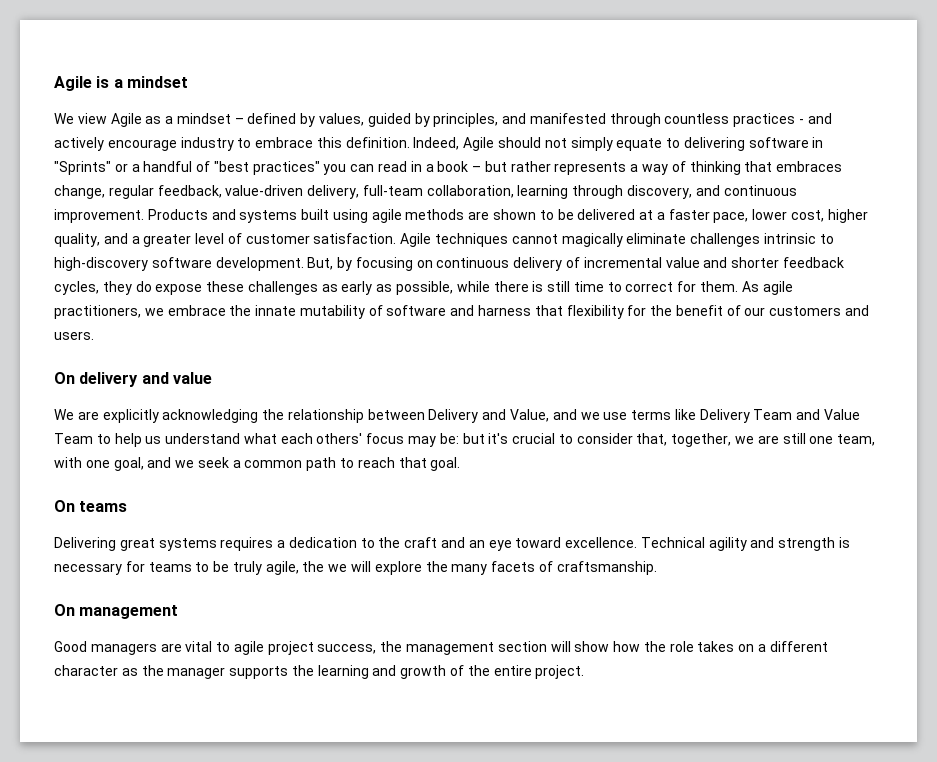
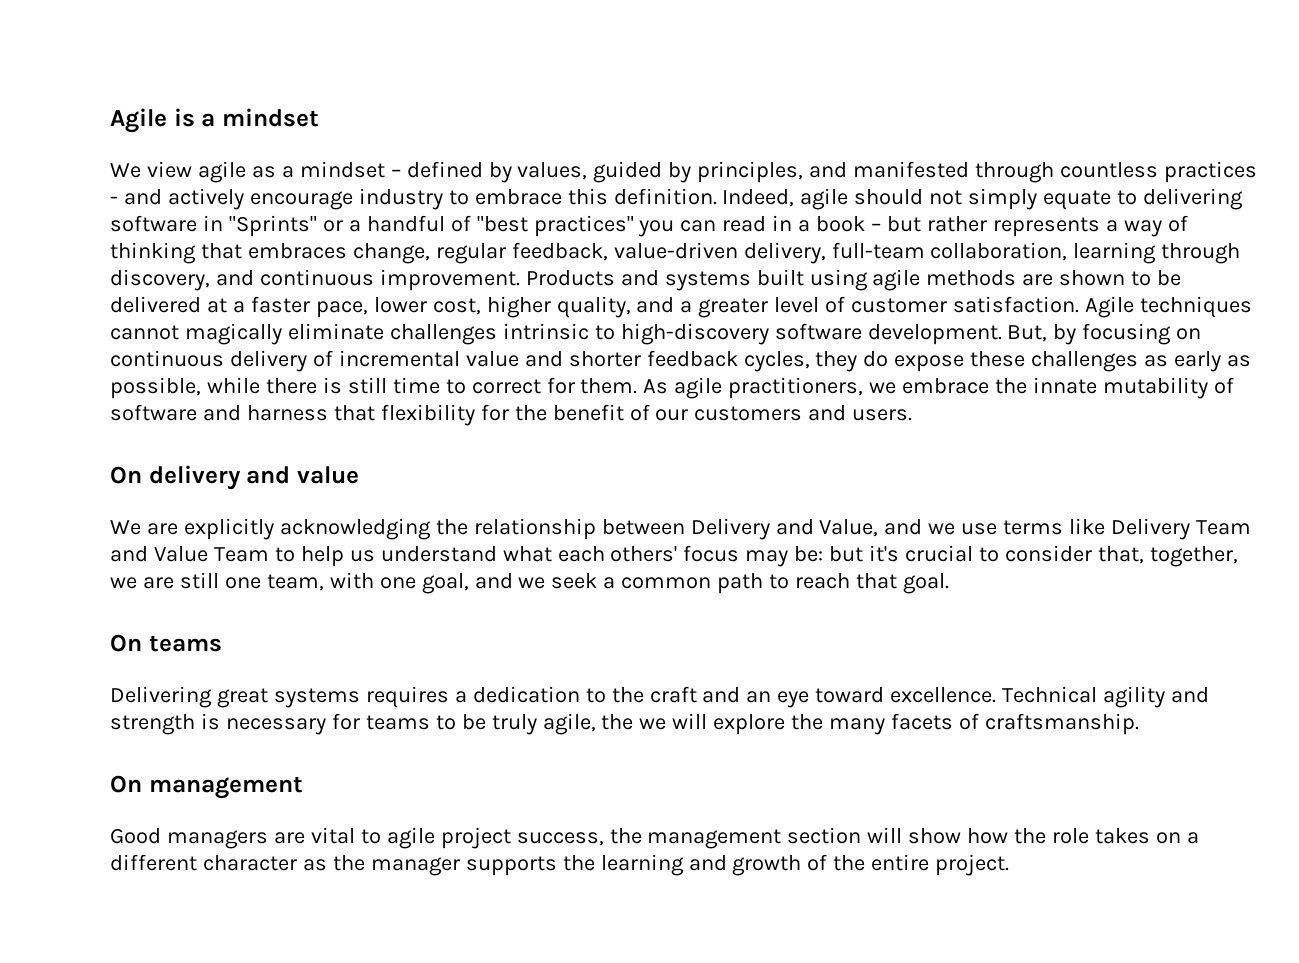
[110,113,142,127] Agile -> [197,161,246,183] agile
[463,137,495,151] Agile -> [800,188,849,210] agile

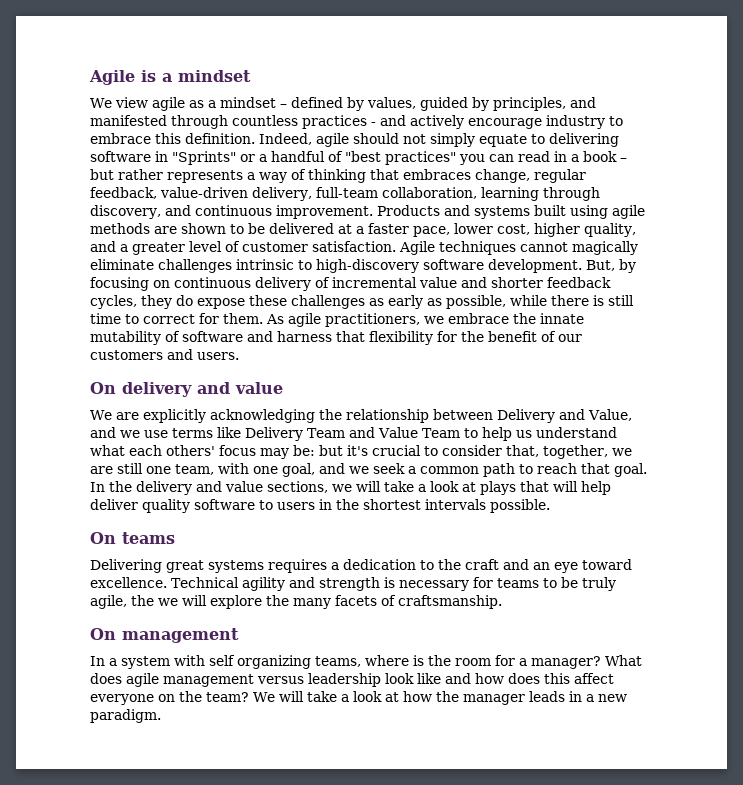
(949, 583) none -> [90,481,611,495] [90,499,550,513] In the delivery and value sections, we will take a look at plays that will help deliver quality software to users in the shortest intervals possible.
[110,827,1199,849] [110,854,1010,876] Good managers are vital to agile project success, the management section will show how the role takes on a different character as the manager supports the learning and growth of the entire project. -> [90,655,642,669] [90,673,614,687] [90,691,627,705] [90,709,161,723] In a system with self organizing teams, where is the room for a manager? What does agile management versus leadership look like and how does this affect everyone on the team? We will take a look at how the manager leads in a new paradigm.

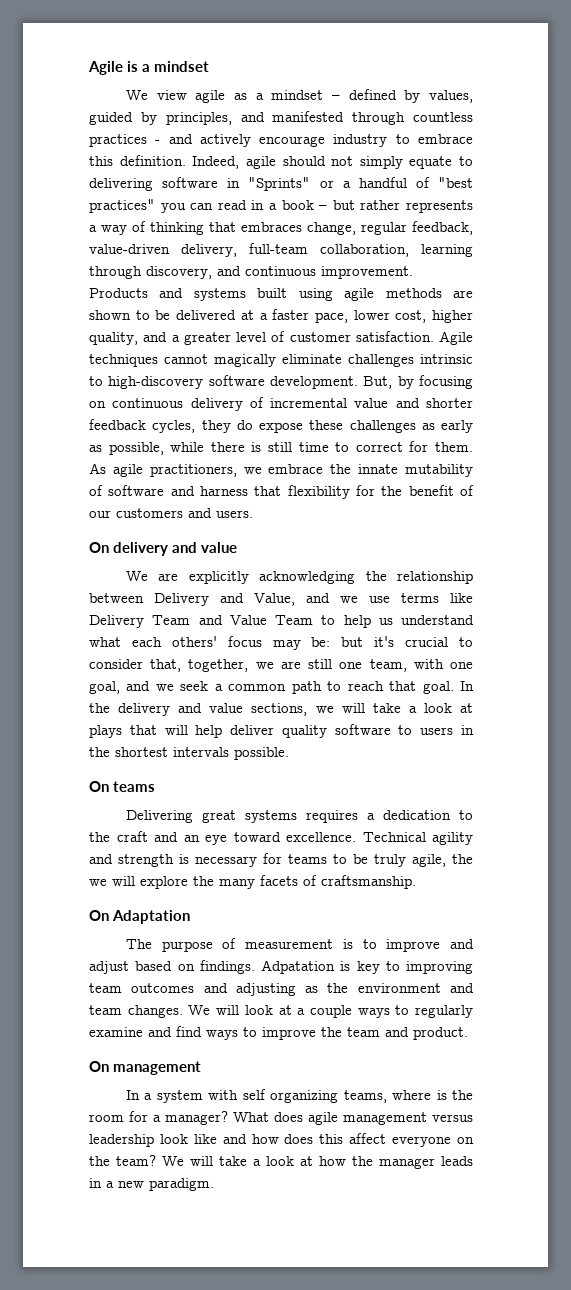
(502, 602) none -> [89,910,191,924] [125,938,474,952] [89,960,473,974] [89,983,474,996] [89,1005,473,1018] [89,1026,468,1040] // On Adaptation // The purpose of measurement is to improve and adjust based on findings. Adpatation is key to improving team outcomes and adjusting as the environment and team changes. We will look at a couple ways to regularly examine and find ways to improve the team and product.

